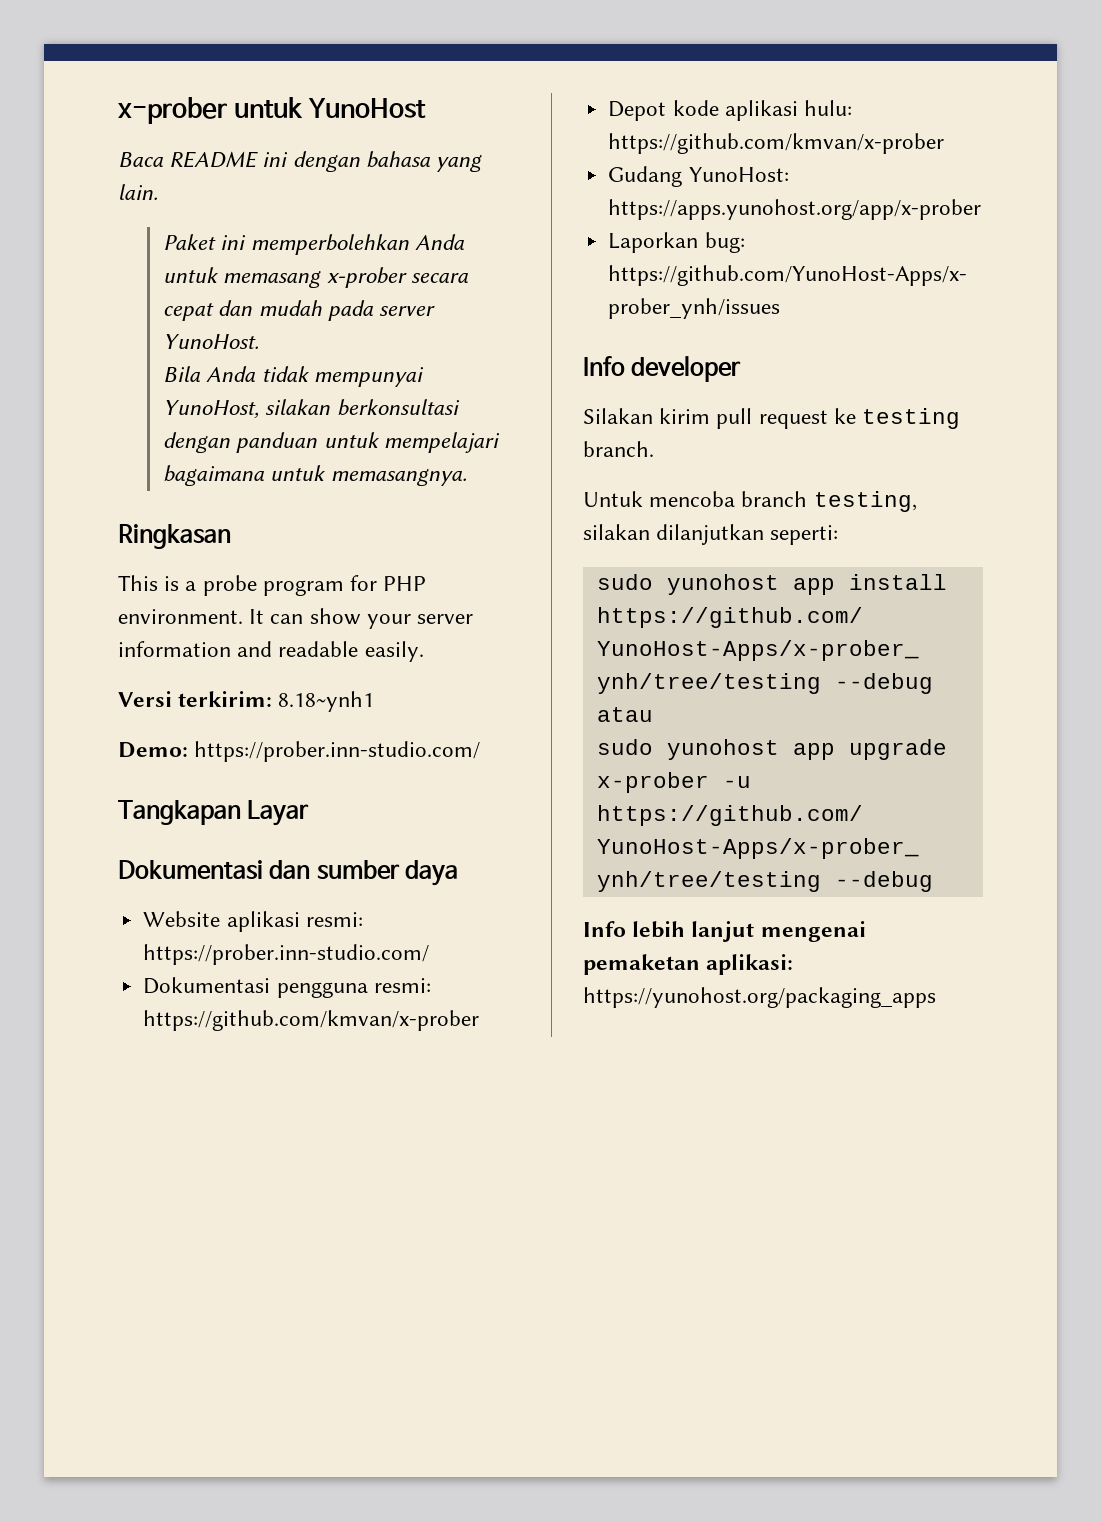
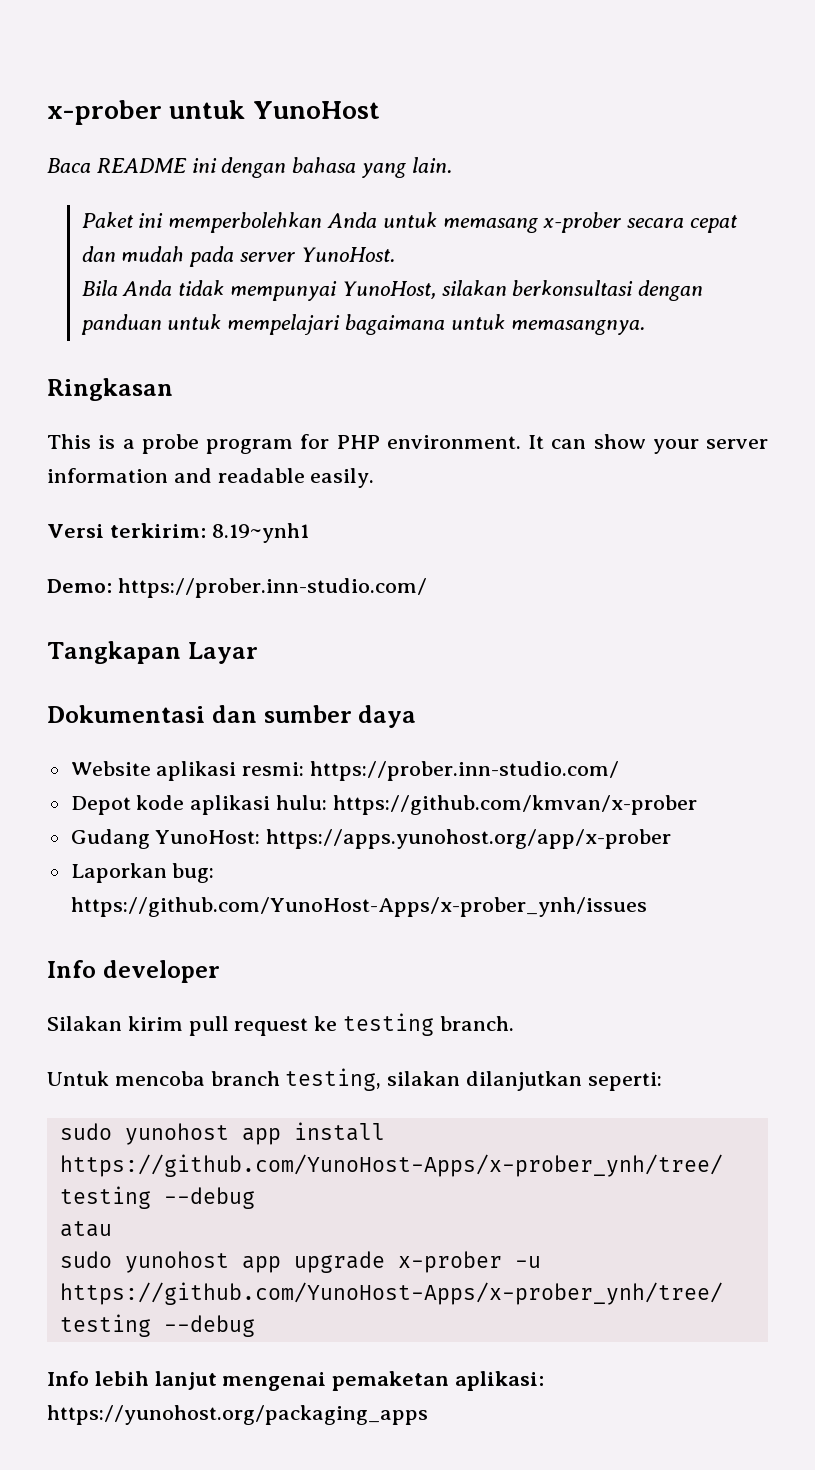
[278,691,375,712] 8.18~ynh1 -> [211,523,309,543] 8.19~ynh1
[143,977,431,998] [143,1010,480,1031] // Dokumentasi pengguna resmi: https://github.com/kmvan/x-prober -> (620, 771) none

